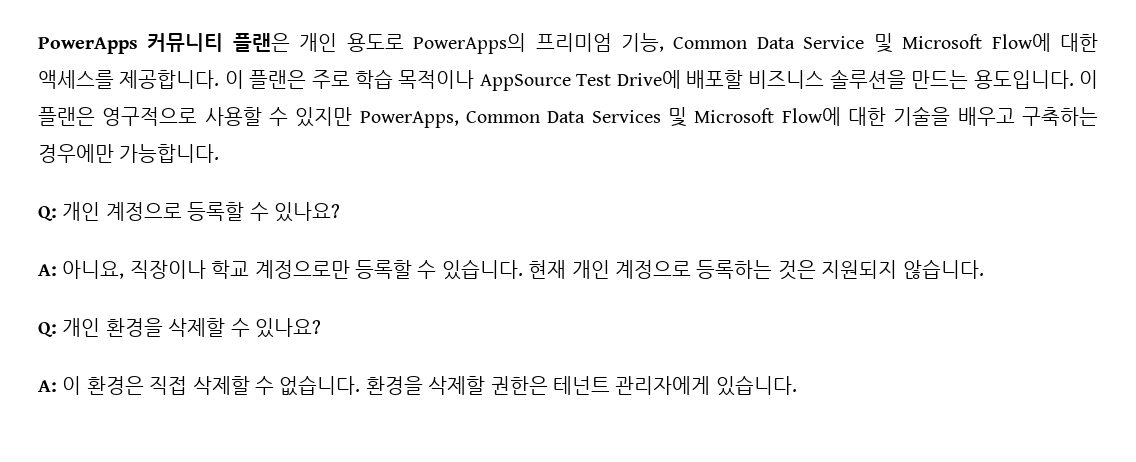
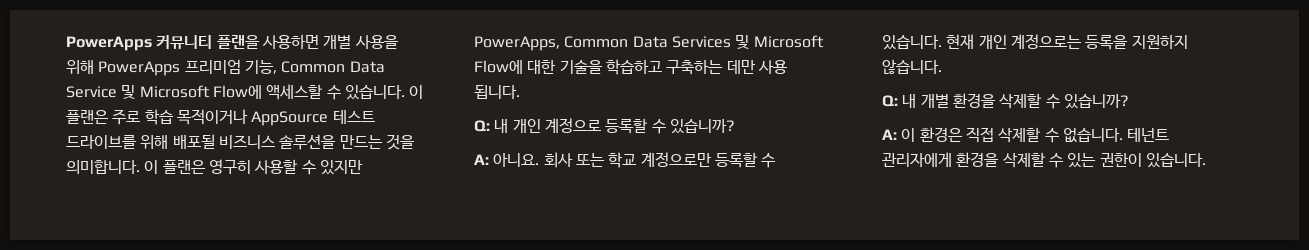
[232,33,527,54] 플랜은 개인 용도로 PowerApps의 -> [216,34,399,49] [66,60,181,76] 플랜을 사용하면 개별 사용을 위해 PowerApps
[1060,33,1099,52] [38,70,220,89] 대한 액세스를 제공합니다. -> [266,84,405,100] 액세스할 수 있습니다.
[398,70,743,91] 목적이나 AppSource Test Drive에 배포할 -> [176,109,375,126] [66,134,215,149] 목적이거나 AppSource 테스트 드라이브를 위해 배포될
[973,70,1098,89] [38,107,198,126] 용도입니다. 이 플랜은 영구적으로 -> [385,134,415,150] [66,159,251,174] 것을 의미합니다. 이 플랜은 영구히
[957,107,1099,126] [38,144,220,163] [38,206,57,221] 배우고 구축하는 경우에만 가능합니다. // Q: -> [605,59,788,75] [474,85,520,99] [474,119,509,133] 학습하고 구축하는 데만 사용 됩니다. // Q: 내
[274,202,340,222] [38,260,206,279] 있나요? // A: 아니요, 직장이나 -> [669,119,735,134] [474,152,605,168] 있습니까? // A: 아니요. 회사 또는
[614,260,898,280] 계정으로 등록하는 것은 지원되지 -> [1010,34,1188,50] 계정으로는 등록을 지원하지
[62,318,321,338] 개인 환경을 삭제할 수 있나요? -> [902,93,1129,109] 내 개별 환경을 삭제할 수 있습니까?
[365,376,711,395] 환경을 삭제할 권한은 테넌트 관리자에게 -> [1127,127,1170,142] [882,152,1142,168] 테넌트 관리자에게 환경을 삭제할 수 있는 권한이

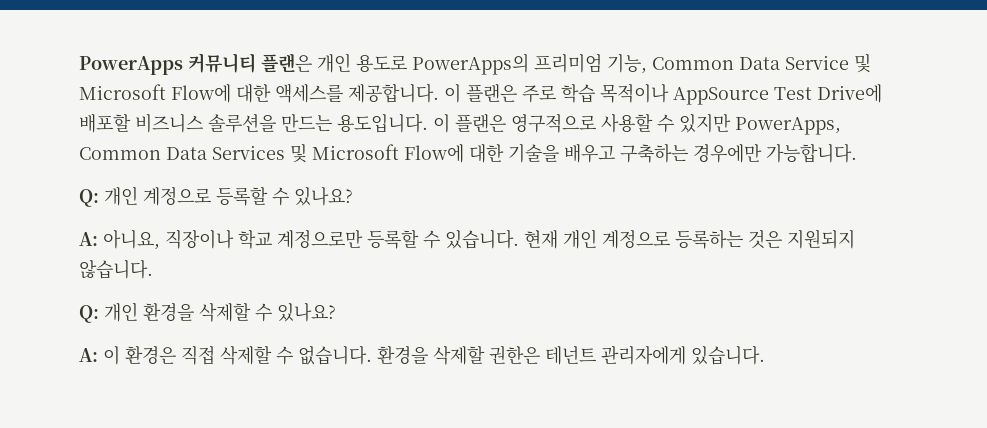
[216,34,399,49] [66,60,181,76] 플랜을 사용하면 개별 사용을 위해 PowerApps -> [261,53,529,75] 플랜은 개인 용도로 PowerApps의
[266,84,405,100] 액세스할 수 있습니다. -> [236,83,439,103] 대한 액세스를 제공합니다.
[176,109,375,126] [66,134,215,149] 목적이거나 AppSource 테스트 드라이브를 위해 배포될 -> [600,84,882,105] [79,114,131,133] 목적이나 AppSource Test Drive에 배포할
[385,134,415,150] [66,159,251,174] 것을 의미합니다. 이 플랜은 영구히 -> [337,113,596,133] 용도입니다. 이 플랜은 영구적으로
[605,59,788,75] [474,85,520,99] [474,119,509,133] 학습하고 구축하는 데만 사용 됩니다. // Q: 내 -> [564,143,857,163] [79,189,99,207] 배우고 구축하는 경우에만 가능합니다. // Q:
[669,119,735,134] [474,152,605,168] 있습니까? // A: 아니요. 회사 또는 -> [294,187,353,206] [79,230,234,250] 있나요? // A: 아니요, 직장이나
[1010,34,1188,50] 계정으로는 등록을 지원하지 -> [602,229,855,249] 계정으로 등록하는 것은 지원되지
[902,93,1129,109] 내 개별 환경을 삭제할 수 있습니까? -> [104,302,336,322] 개인 환경을 삭제할 수 있나요?
[1127,127,1170,142] [882,152,1142,168] 테넌트 관리자에게 환경을 삭제할 수 있는 권한이 -> [377,345,686,365] 환경을 삭제할 권한은 테넌트 관리자에게

